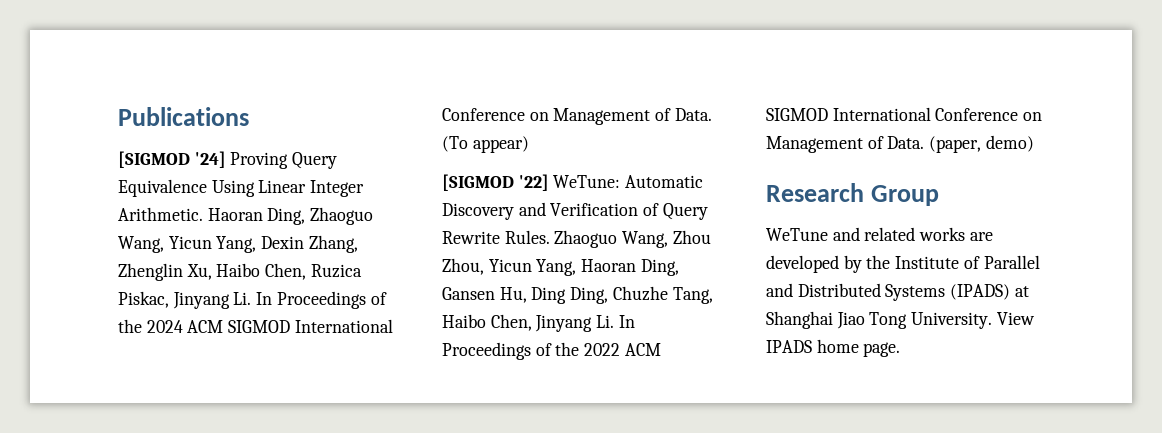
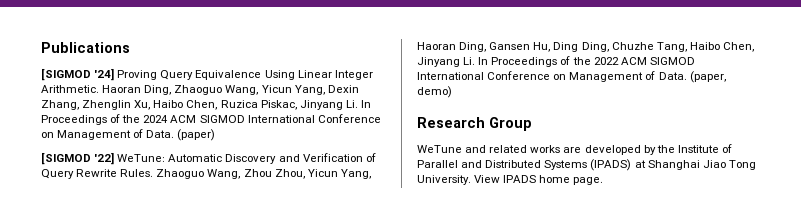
[442,136,529,153] (To appear) -> [177,129,216,141] (paper)

